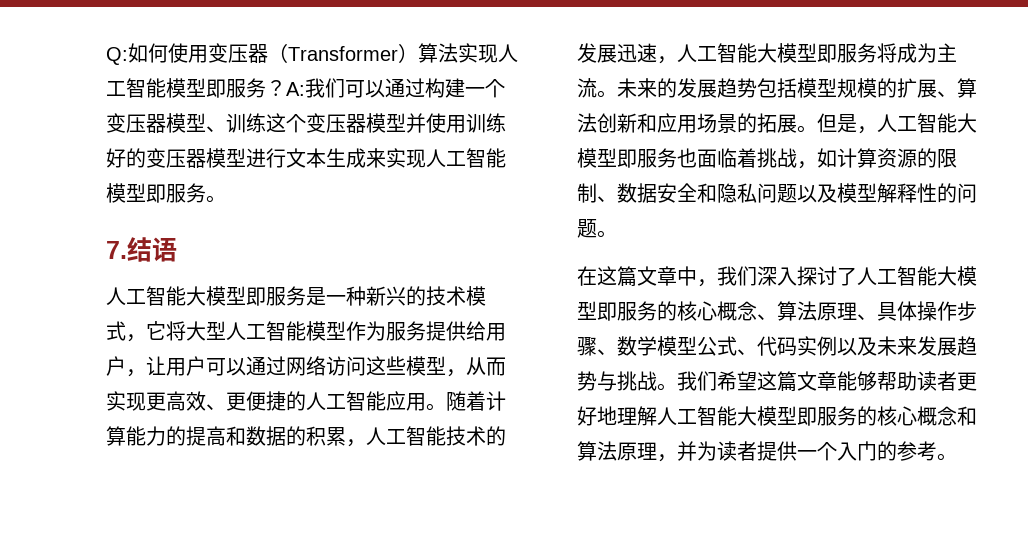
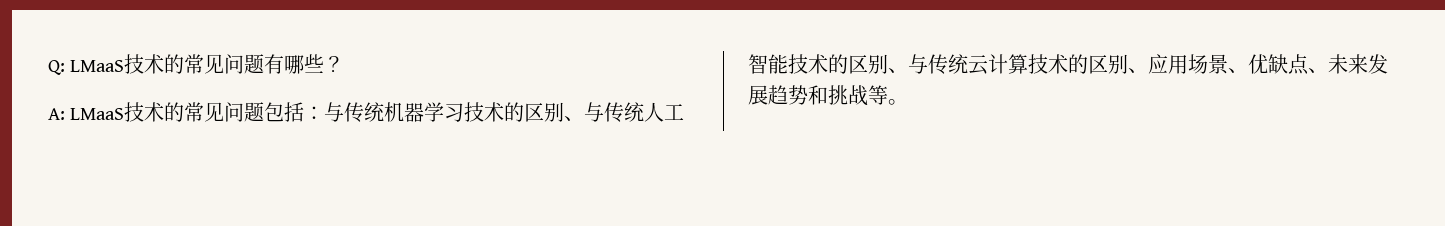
[128,43,518,63] [106,78,505,98] [106,113,506,133] [106,148,506,168] [106,183,226,203] [106,237,177,262] [106,286,486,306] [106,321,506,342] [106,356,506,377] [106,391,506,411] [106,426,506,447] [577,43,957,64] [577,78,977,98] [577,113,977,134] [577,148,957,169] [577,183,977,203] [577,219,617,238] [577,266,977,287] [577,301,977,321] [577,336,977,356] [577,371,977,392] [577,406,977,426] [577,441,937,462] 如何使用变压器（Transformer）算法实现人工智能模型即服务？A:我们可以通过构建一个变压器模型、训练这个变压器模型并使用训练好的变压器模型进行文本生成来实现人工智能模型即服务。 // 7.结语 // 人工智能大模型即服务是一种新兴的技术模式，它将大型人工智能模型作为服务提供给用户，让用户可以通过网络访问这些模型，从而实现更高效、更便捷的人工智能应用。随着计算能力的提高和数据的积累，人工智能技术的发展迅速，人工智能大模型即服务将成为主流。未来的发展趋势包括模型规模的扩展、算法创新和应用场景的拓展。但是，人工智能大模型即服务也面临着挑战，如计算资源的限制、数据安全和隐私问题以及模型解释性的问题。 // 在这篇文章中，我们深入探讨了人工智能大模型即服务的核心概念、算法原理、具体操作步骤、数学模型公式、代码实例以及未来发展趋势与挑战。我们希望这篇文章能够帮助读者更好地理解人工智能大模型即服务的核心概念和算法原理，并为读者提供一个入门的参考 -> [70,54,345,74] [48,102,685,122] [748,54,1388,75] [748,85,888,106] LMaaS技术的常见问题有哪些？ // A: LMaaS技术的常见问题包括：与传统机器学习技术的区别、与传统人工智能技术的区别、与传统云计算技术的区别、应用场景、优缺点、未来发展趋势和挑战等

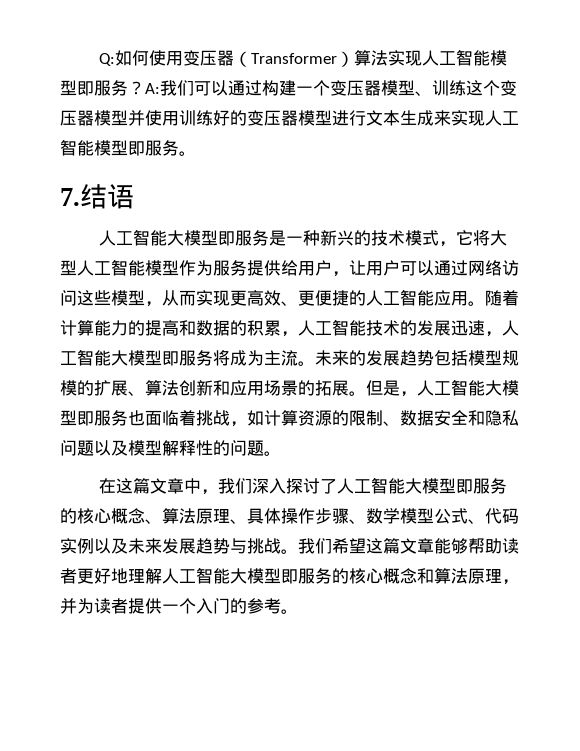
[70,54,345,74] [48,102,685,122] [748,54,1388,75] [748,85,888,106] LMaaS技术的常见问题有哪些？ // A: LMaaS技术的常见问题包括：与传统机器学习技术的区别、与传统人工智能技术的区别、与传统云计算技术的区别、应用场景、优缺点、未来发展趋势和挑战等 -> [115,49,508,67] [60,80,517,96] [60,110,519,126] [60,139,196,156] [60,184,134,209] [99,229,508,247] [60,259,519,277] [60,289,519,307] [60,319,519,337] [60,349,519,366] [60,379,519,397] [60,410,519,427] [60,440,281,456] [99,477,508,495] [60,508,519,524] [60,538,519,554] [60,567,519,585] [60,598,281,614] 如何使用变压器（Transformer）算法实现人工智能模型即服务？A:我们可以通过构建一个变压器模型、训练这个变压器模型并使用训练好的变压器模型进行文本生成来实现人工智能模型即服务。 // 7.结语 // 人工智能大模型即服务是一种新兴的技术模式，它将大型人工智能模型作为服务提供给用户，让用户可以通过网络访问这些模型，从而实现更高效、更便捷的人工智能应用。随着计算能力的提高和数据的积累，人工智能技术的发展迅速，人工智能大模型即服务将成为主流。未来的发展趋势包括模型规模的扩展、算法创新和应用场景的拓展。但是，人工智能大模型即服务也面临着挑战，如计算资源的限制、数据安全和隐私问题以及模型解释性的问题。 // 在这篇文章中，我们深入探讨了人工智能大模型即服务的核心概念、算法原理、具体操作步骤、数学模型公式、代码实例以及未来发展趋势与挑战。我们希望这篇文章能够帮助读者更好地理解人工智能大模型即服务的核心概念和算法原理，并为读者提供一个入门的参考

